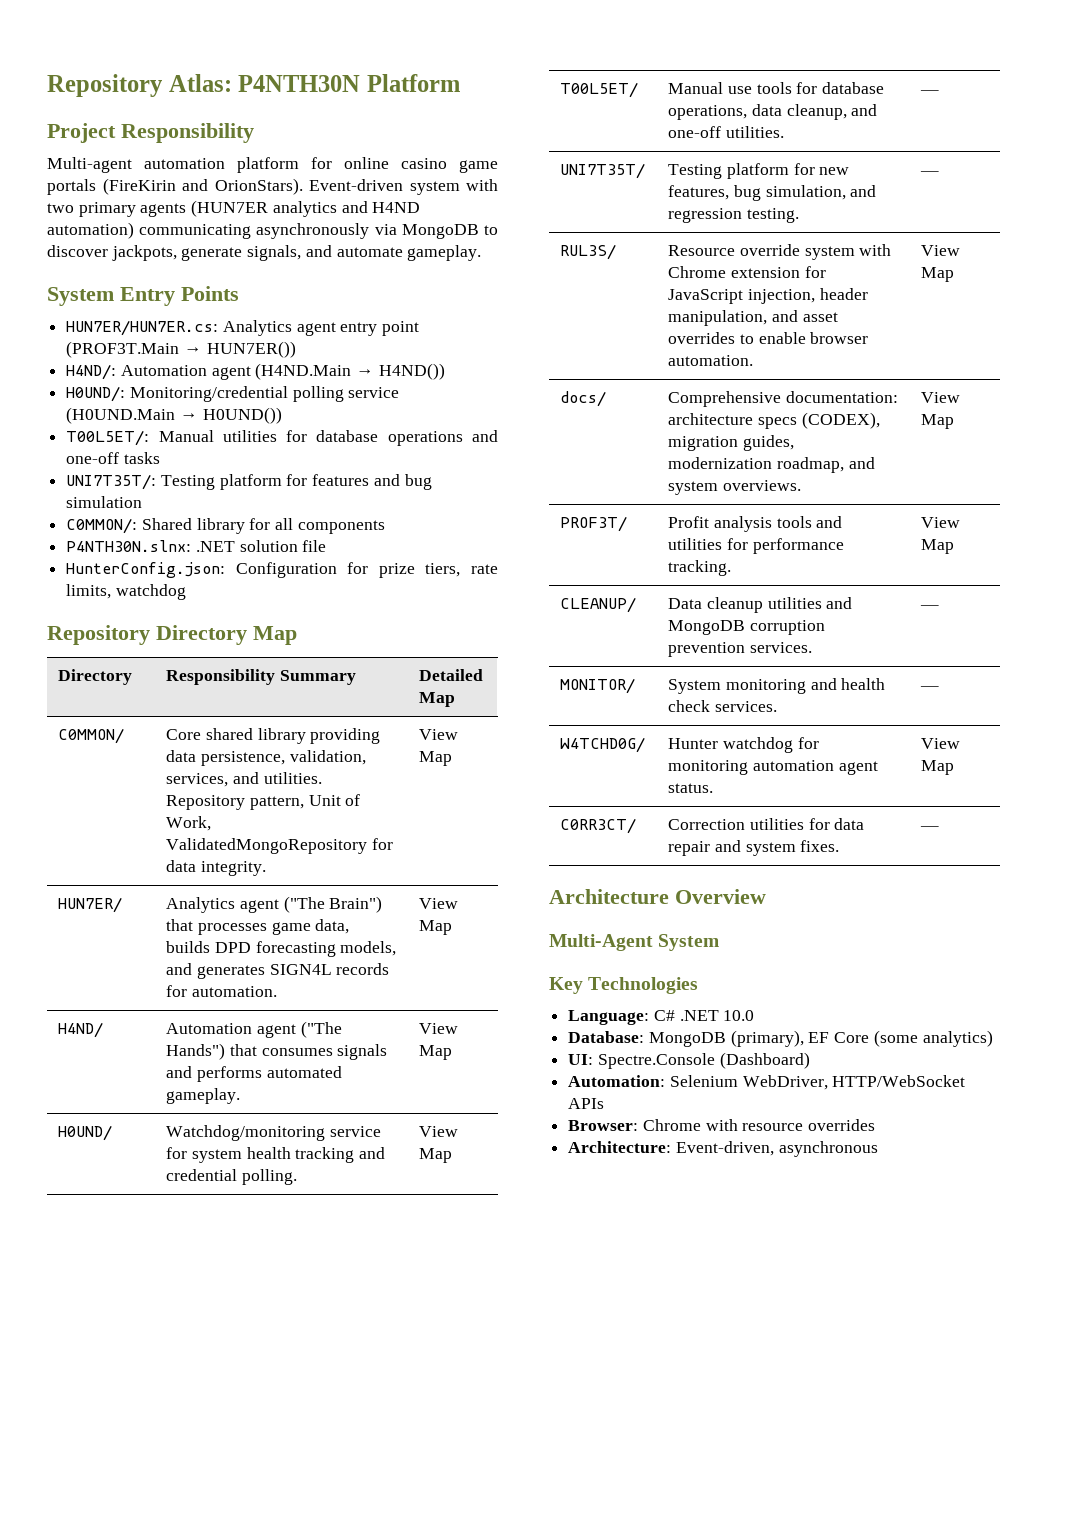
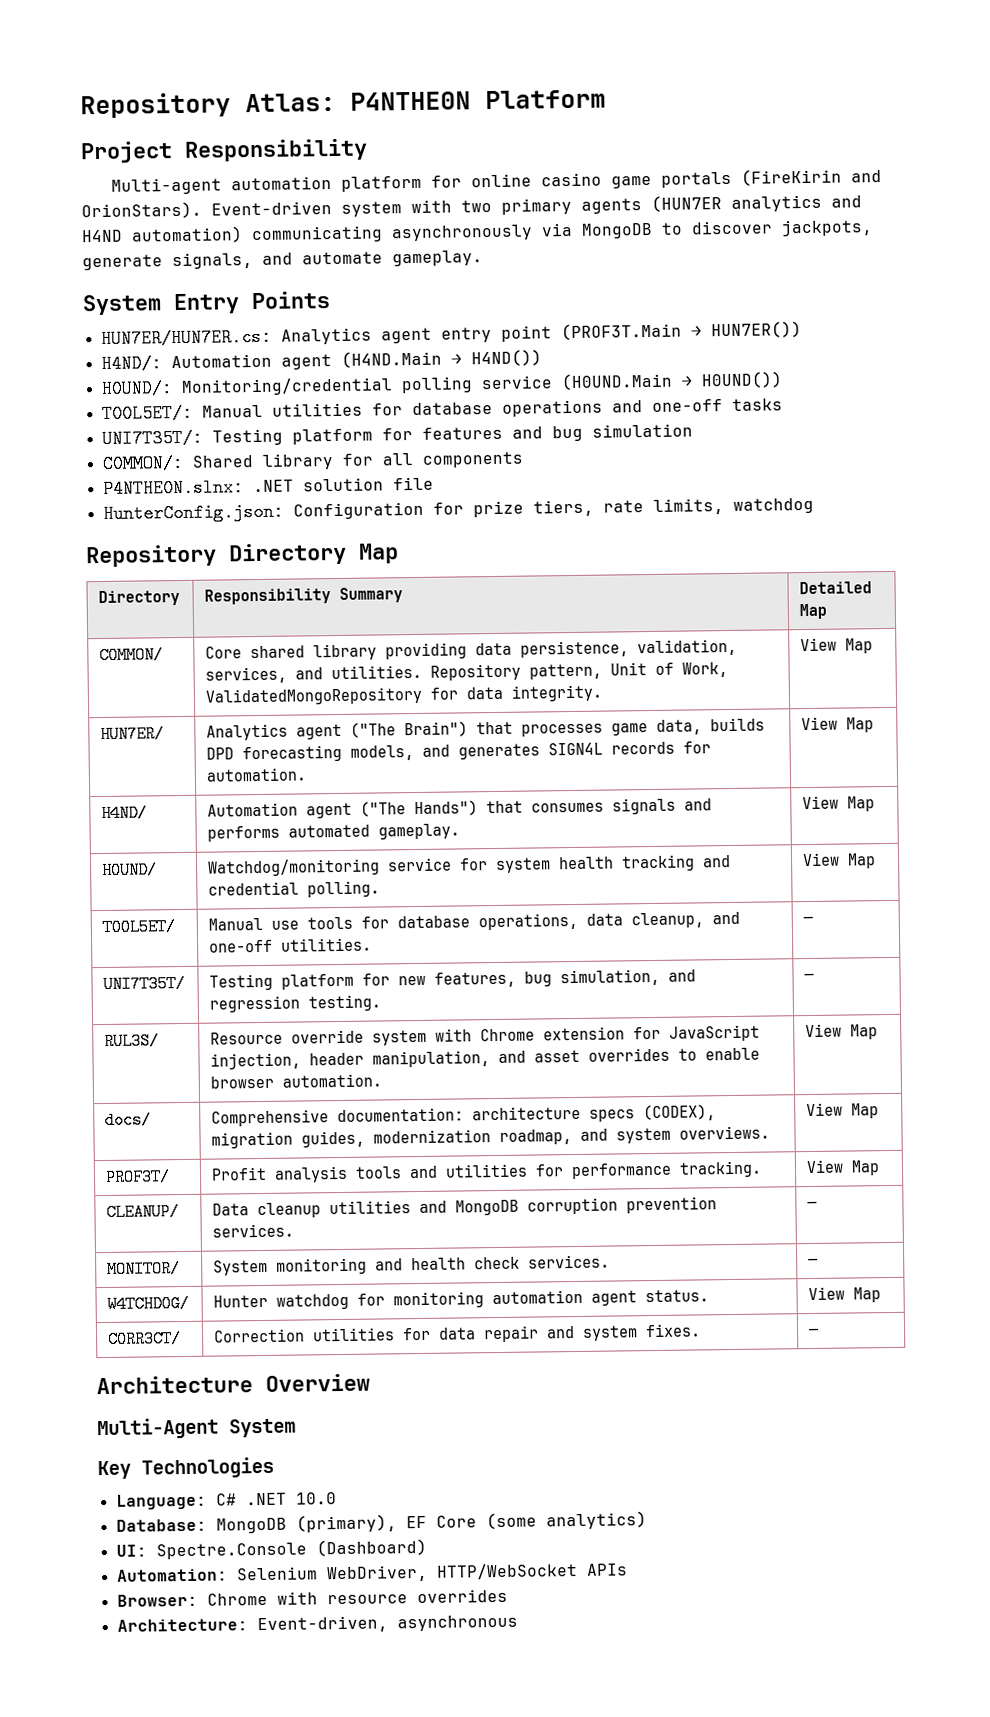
[238,75,361,92] P4NTH30N -> [350,91,471,111] P4NTHE0N
[66,540,192,552] P4NTH30N.slnx: -> [102,478,244,498] P4NTHE0N.slnx:

